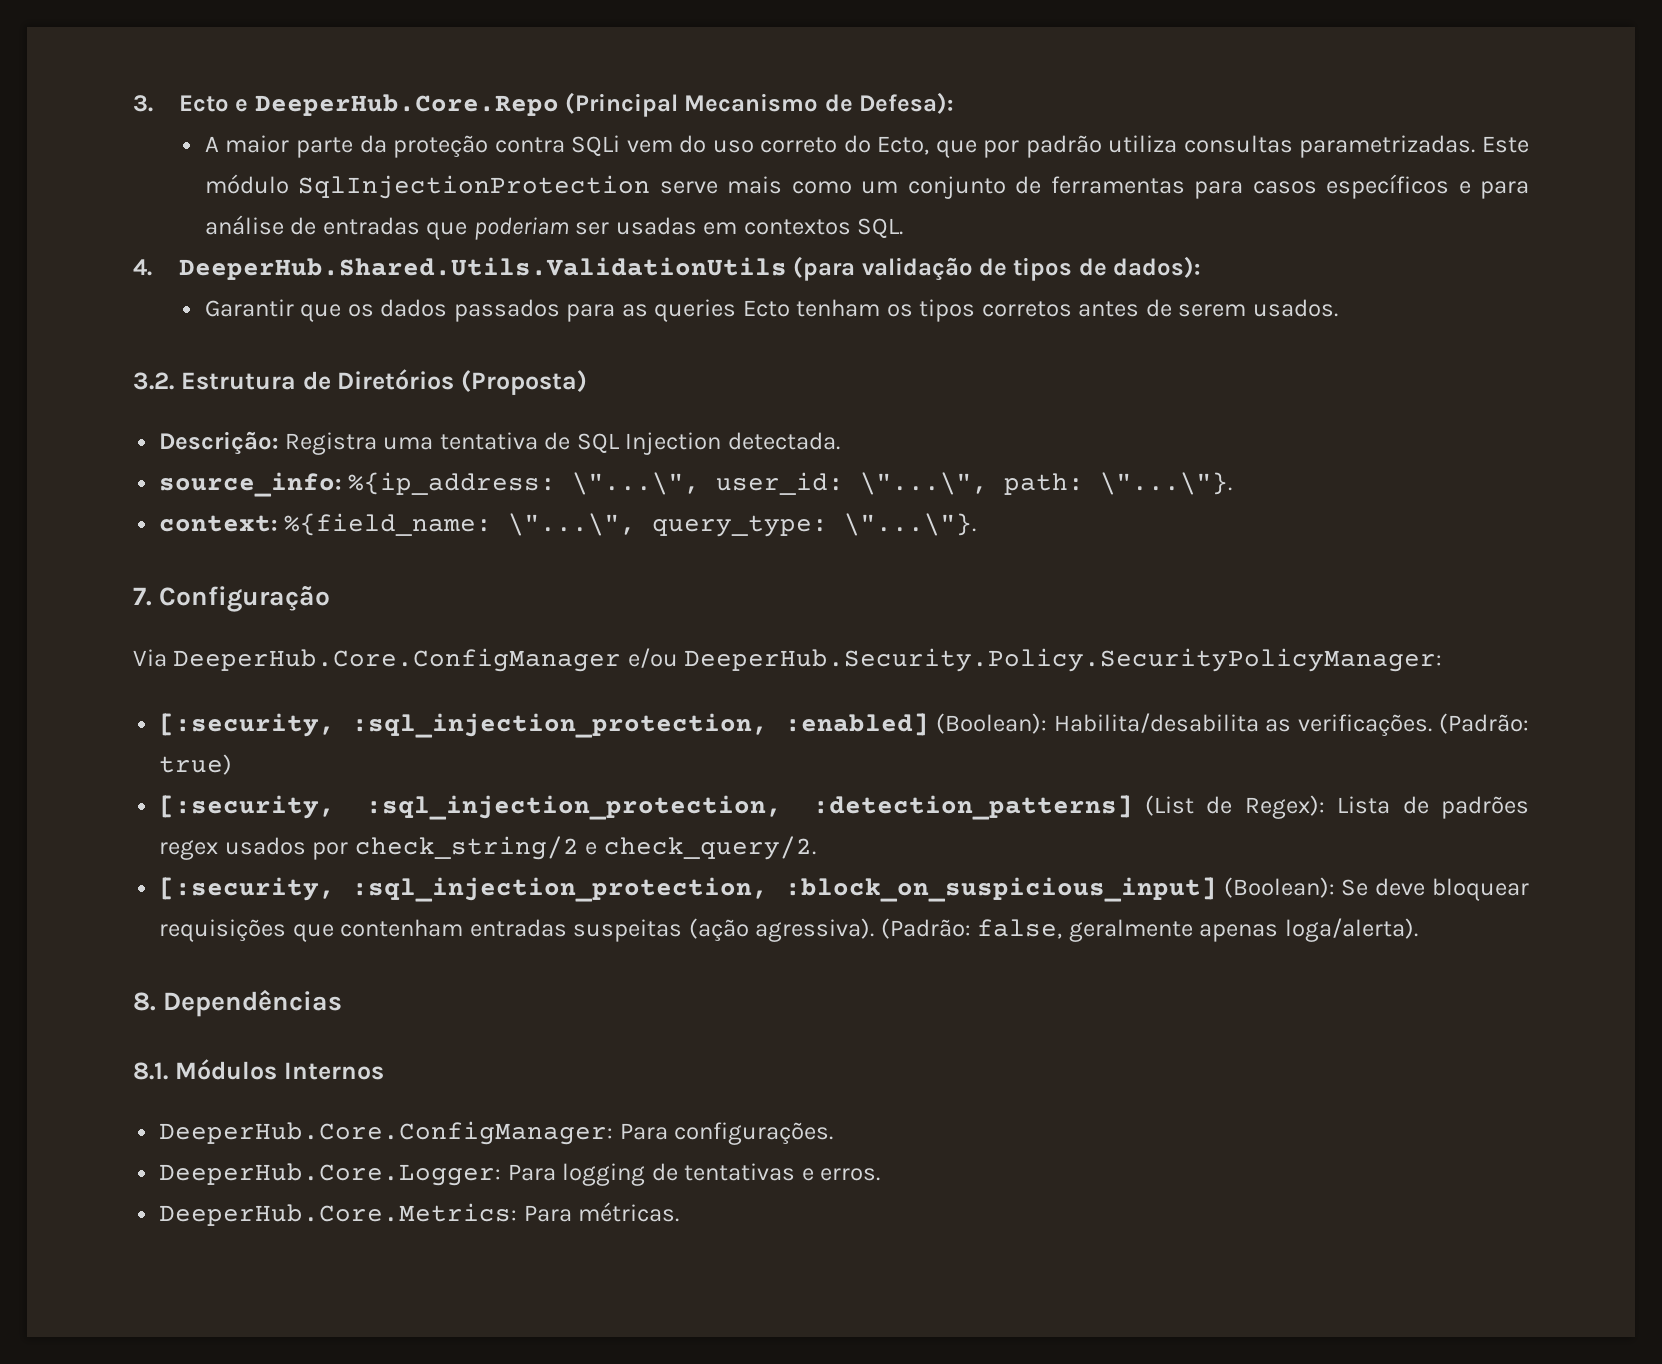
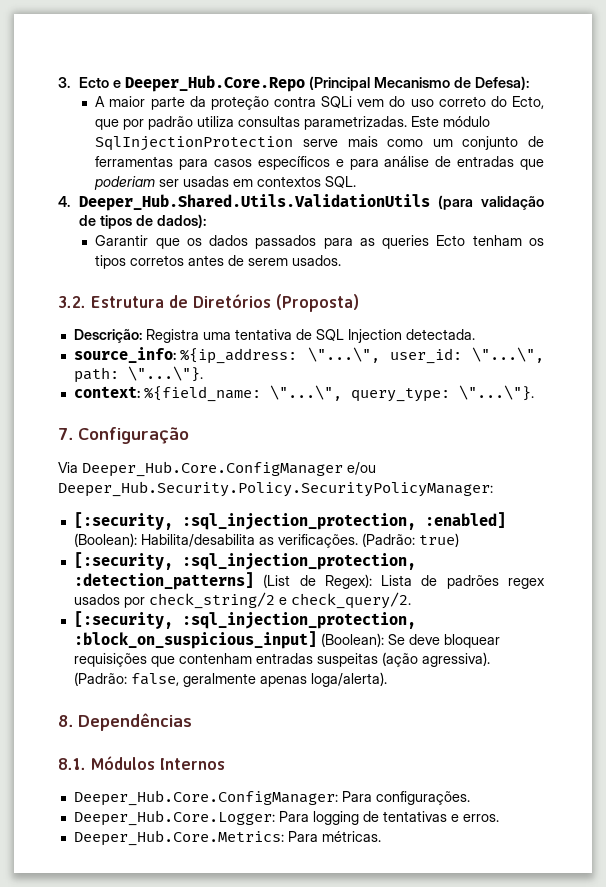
[254,94,559,116] DeeperHub.Core.Repo -> [125,75,306,92] Deeper_Hub.Core.Repo
[178,257,787,280] DeeperHub.Shared.Utils.ValidationUtils -> [79,194,431,211] Deeper_Hub.Shared.Utils.ValidationUtils
[173,648,1443,672] DeeperHub.Core.ConfigManager e/ou DeeperHub.Security.Policy.SecurityPolicyManager: -> [82,461,376,477] [58,481,493,497] Deeper_Hub.Core.ConfigManager e/ou Deeper_Hub.Security.Policy.SecurityPolicyManager:
[159,1121,614,1145] DeeperHub.Core.ConfigManager: -> [73,790,338,806] Deeper_Hub.Core.ConfigManager:
[159,1163,502,1186] DeeperHub.Core.Logger: -> [73,810,275,826] Deeper_Hub.Core.Logger:
[159,1203,518,1226] DeeperHub.Core.Metrics: -> [73,830,284,846] Deeper_Hub.Core.Metrics:

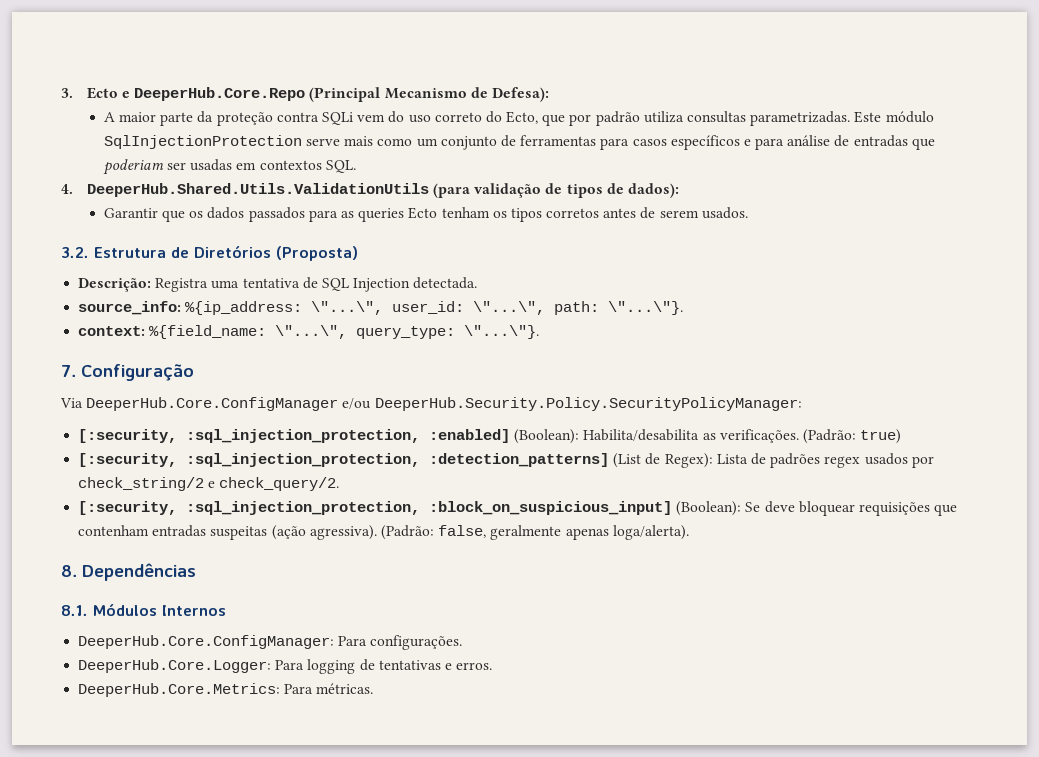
[125,75,306,92] Deeper_Hub.Core.Repo -> [134,87,306,101] DeeperHub.Core.Repo
[79,194,431,211] Deeper_Hub.Shared.Utils.ValidationUtils -> [86,183,429,197] DeeperHub.Shared.Utils.ValidationUtils
[82,461,376,477] [58,481,493,497] Deeper_Hub.Core.ConfigManager e/ou Deeper_Hub.Security.Policy.SecurityPolicyManager: -> [86,397,802,411] DeeperHub.Core.ConfigManager e/ou DeeperHub.Security.Policy.SecurityPolicyManager:
[73,790,338,806] Deeper_Hub.Core.ConfigManager: -> [78,635,335,649] DeeperHub.Core.ConfigManager:
[73,810,275,826] Deeper_Hub.Core.Logger: -> [78,659,272,673] DeeperHub.Core.Logger:
[73,830,284,846] Deeper_Hub.Core.Metrics: -> [78,683,281,697] DeeperHub.Core.Metrics:

